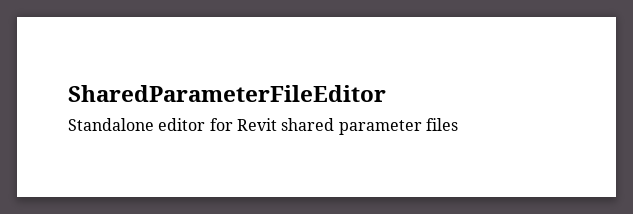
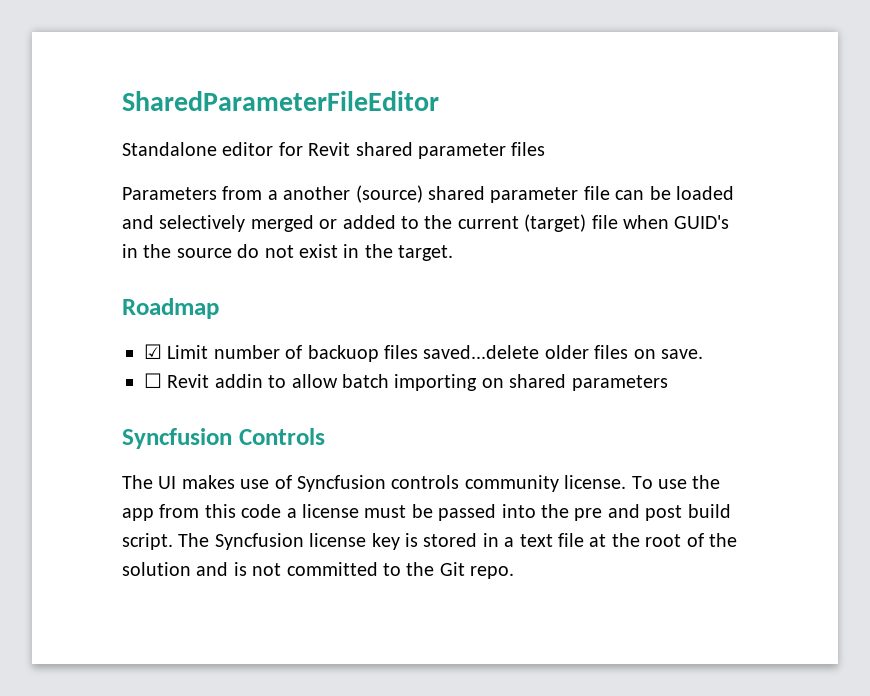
(458, 124) none -> [122,185,734,203] [122,214,730,232] [122,244,454,261] [122,298,219,319] [144,344,703,362] [144,373,668,391] [122,428,325,449] [122,475,721,492] [122,504,731,521] [122,533,737,550] [122,562,515,579] // Parameters from a another (source) shared parameter file can be loaded and selectively merged or added to the current (target) file when GUID's in the source do not exist in the target. // Roadmap // ☑ Limit number of backuop files saved...delete older files on save. // ☐ Revit addin to allow batch importing on shared parameters // Syncfusion Controls // The UI makes use of Syncfusion controls community license. To use the app from this code a license must be passed into the pre and post build script. The Syncfusion license key is stored in a text file at the root of the solution and is not committed to the Git repo.

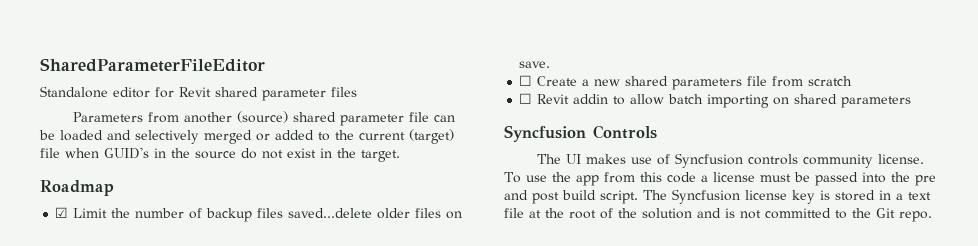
[267,190,278,200] a -> (180, 117) none
(209, 352) none -> [111,208,131,218] the
[307,345,379,362] backuop -> [206,208,253,222] backup
(703, 354) none -> [519,75,853,90] // ☐ Create a new shared parameters file from scratch

